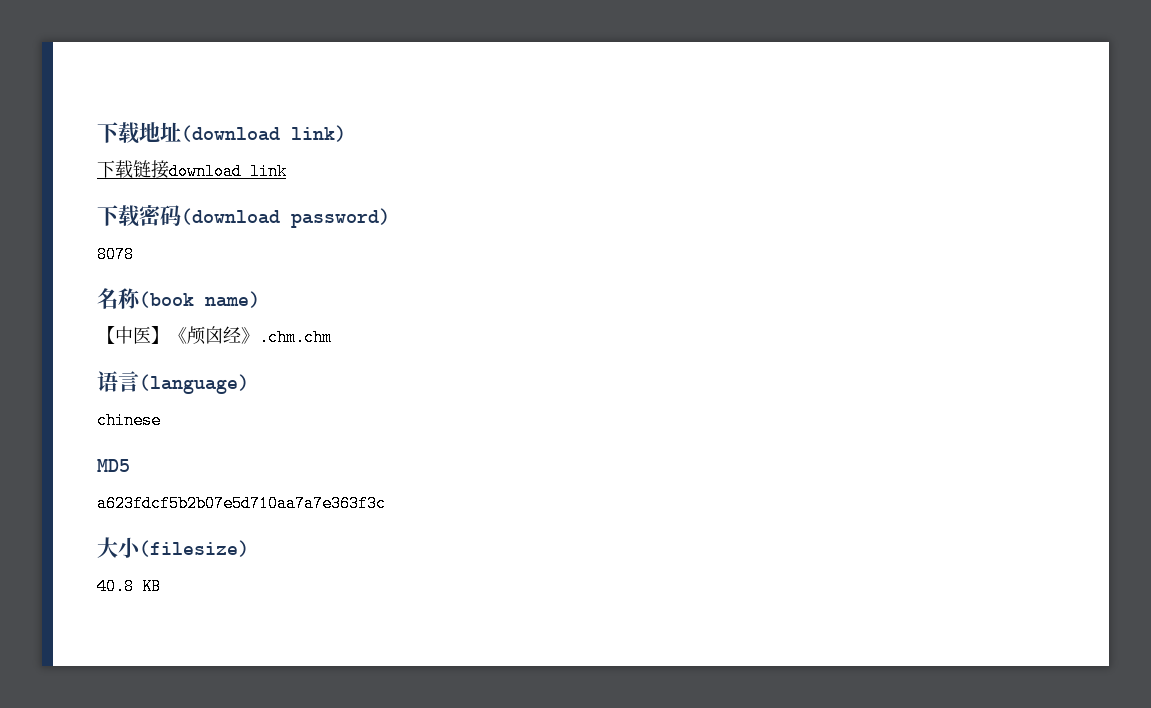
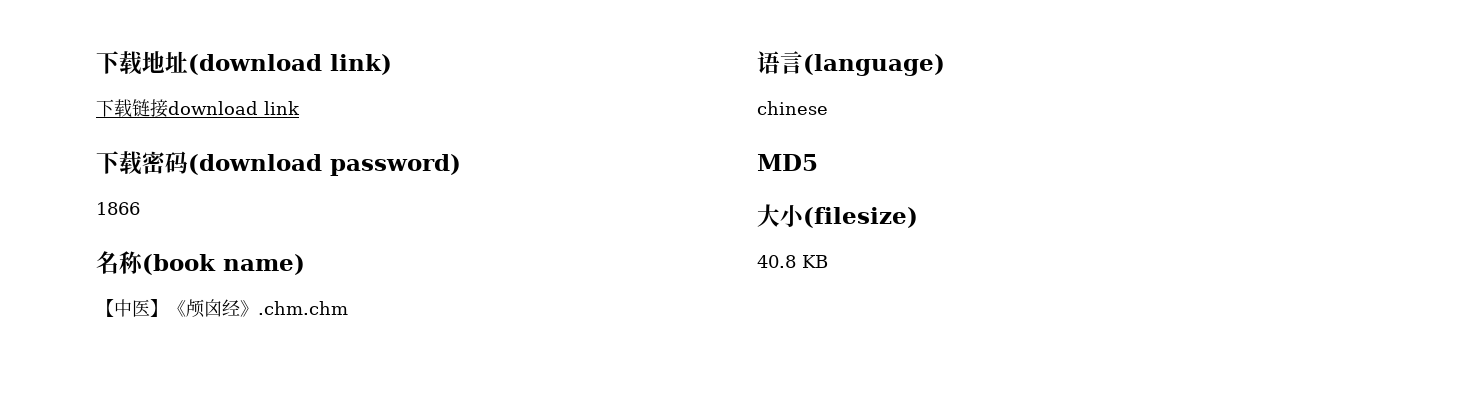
[97,246,134,263] 8078 -> [96,202,140,215] 1866
[97,495,386,512] // a623fdcf5b2b07e5d710aa7a7e363f3c -> (818, 162) none

